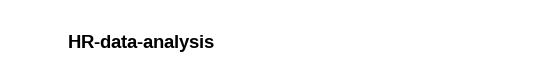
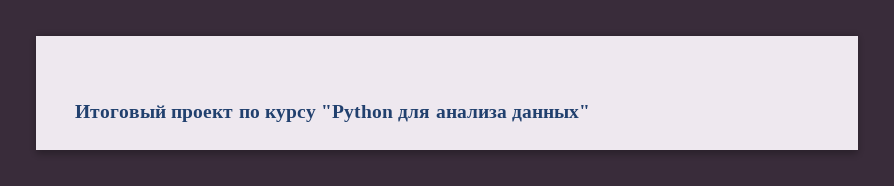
[68,35,214,52] HR-data-analysis -> [75,105,590,122] Итоговый проект по курсу "Python для анализа данных"

